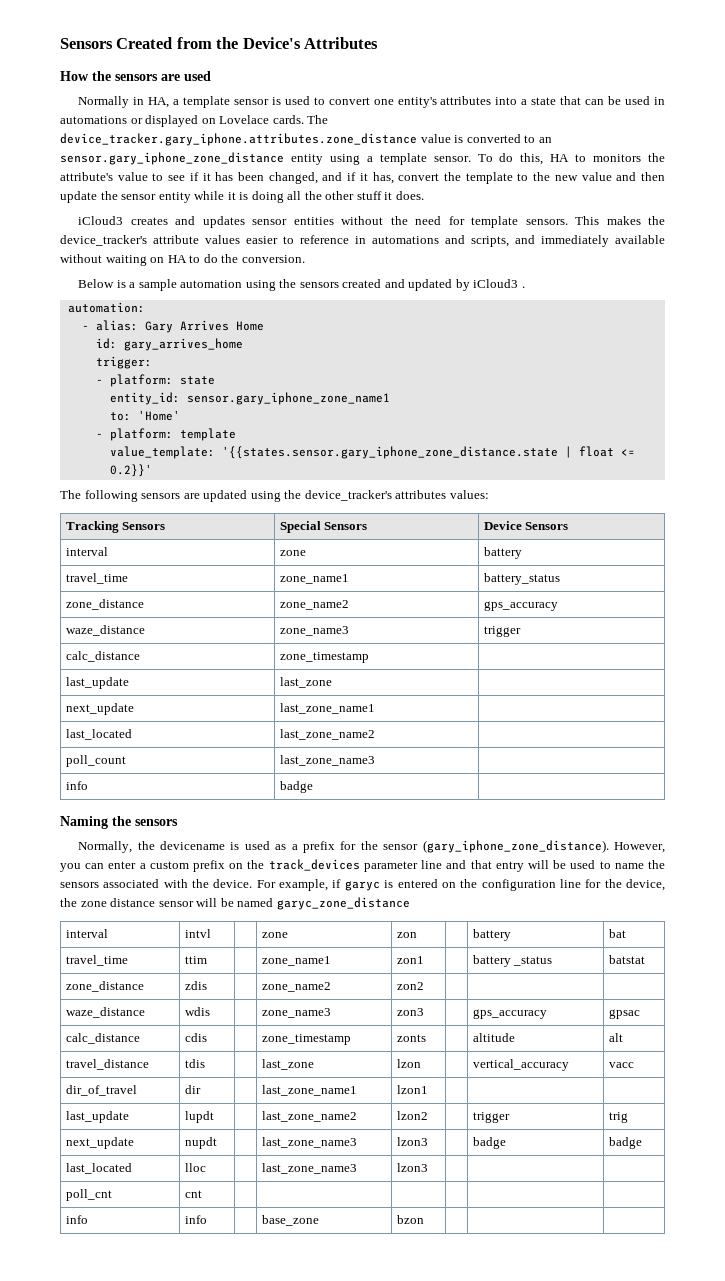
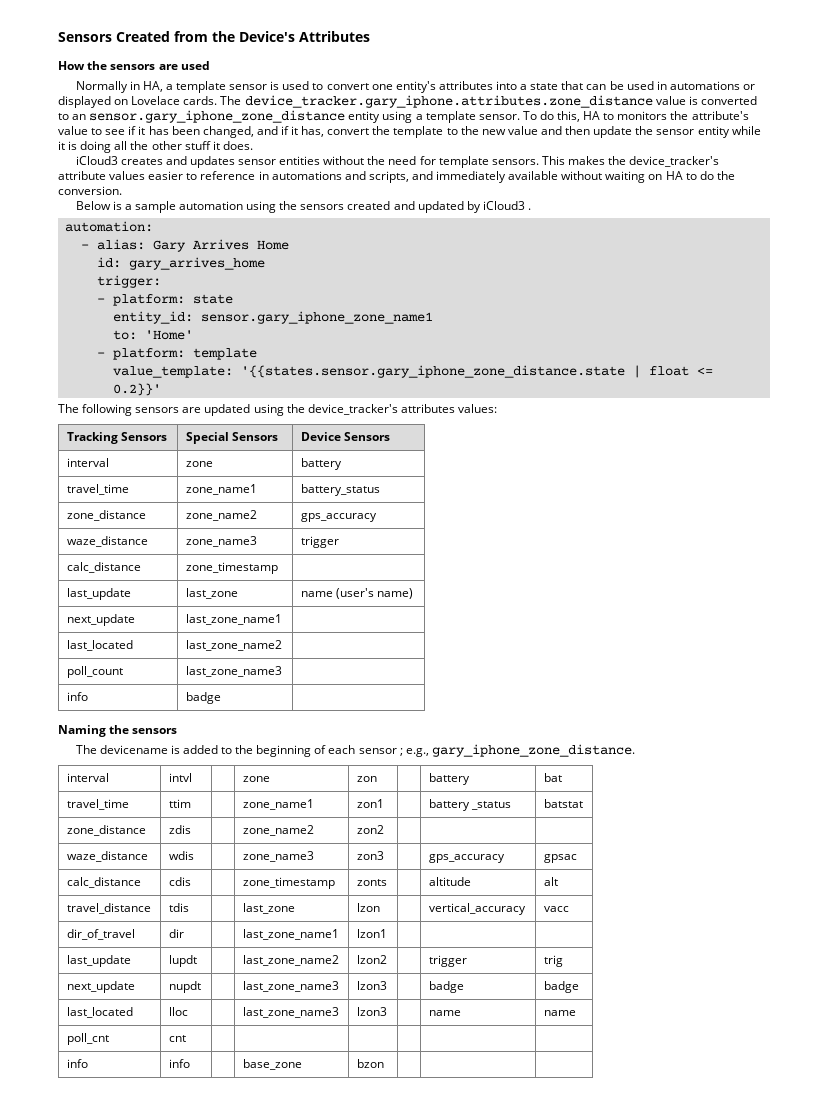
(332, 682) none -> [300,588,413,599] name (user's name)
[78,840,665,853] [60,859,666,872] [60,879,666,891] [60,897,410,910] Normally, the devicename is used as a prefix for the sensor (gary_iphone_zone_distance). However, you can enter a custom prefix on the track_devices parameter line and that entry will be used to name the sensors associated with the device. For example, if garyc is entered on the configuration line for the device, the zone distance sensor will be named garyc_zone_distance -> [75,744,635,757] The devicename is added to the beginning of each sensor ; e.g., gary_iphone_zone_distance.
(428, 1167) | -> [428,1010,461,1016] [543,1010,576,1016] name | name

